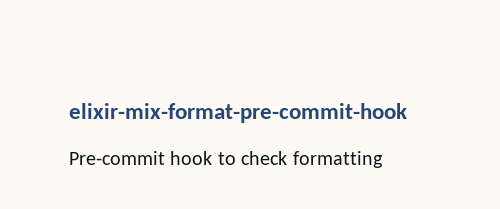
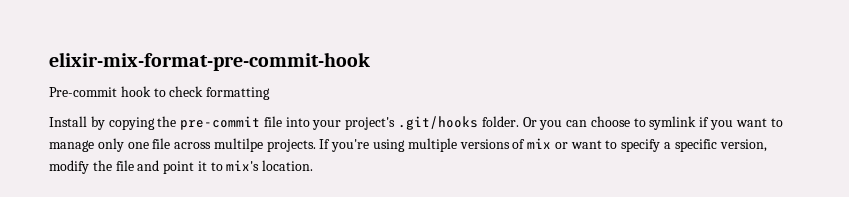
(383, 159) none -> [49,116,783,130] [49,138,767,152] [49,160,314,174] // Install by copying the pre-commit file into your project's .git/hooks folder. Or you can choose to symlink if you want to manage only one file across multilpe projects. If you're using multiple versions of mix or want to specify a specific version, modify the file and point it to mix's location.

